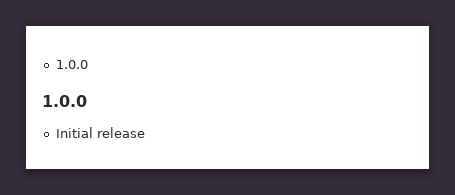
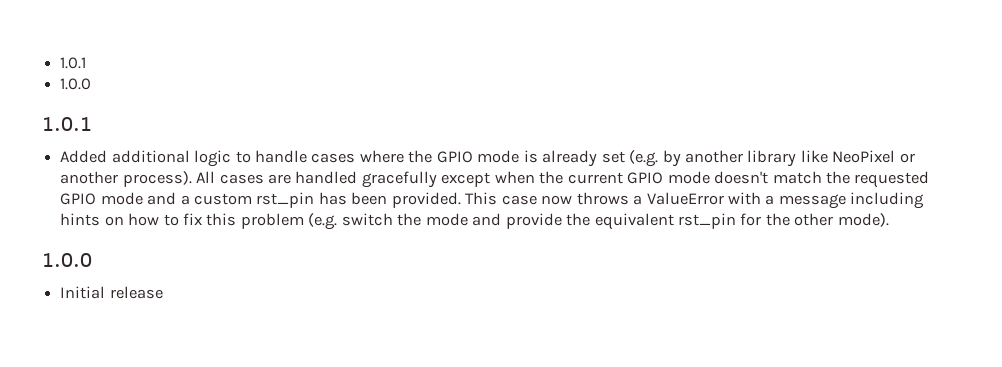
[55,60,88,69] 1.0.0 -> [60,57,87,69] [60,78,92,90] [42,117,92,131] [60,150,915,167] [60,171,930,188] [60,192,925,209] [60,213,889,230] 1.0.1 // 1.0.0 // 1.0.1 // Added additional logic to handle cases where the GPIO mode is already set (e.g. by another library like NeoPixel or another process). All cases are handled gracefully except when the current GPIO mode doesn't match the requested GPIO mode and a custom rst_pin has been provided. This case now throws a ValueError with a message including hints on how to fix this problem (e.g. switch the mode and provide the equivalent rst_pin for the other mode).

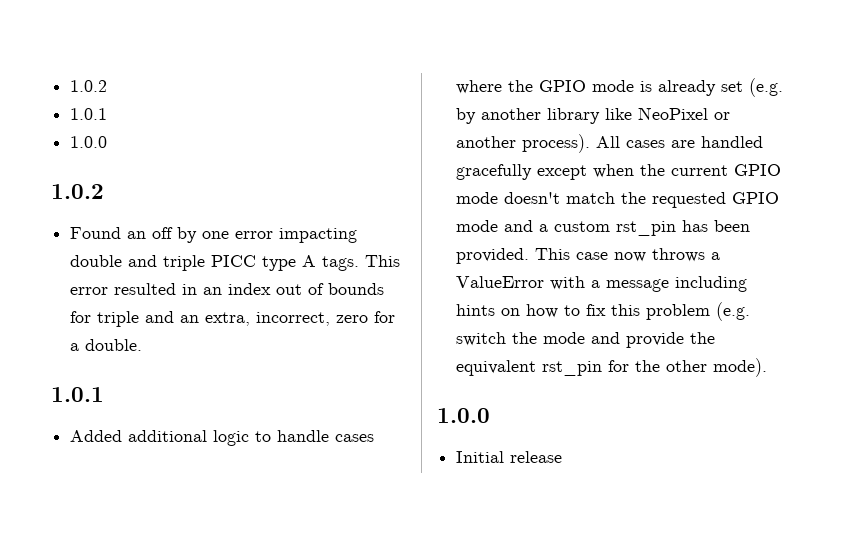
(60, 63) none -> [70,80,108,92] 1.0.2 //
(92, 84) none -> [51,184,104,199] [70,227,358,243] [70,255,401,271] [70,283,385,295] [70,311,396,327] [70,339,143,351] // 1.0.2 // Found an off by one error impacting double and triple PICC type A tags. This error resulted in an index out of bounds for triple and an extra, incorrect, zero for a double.

